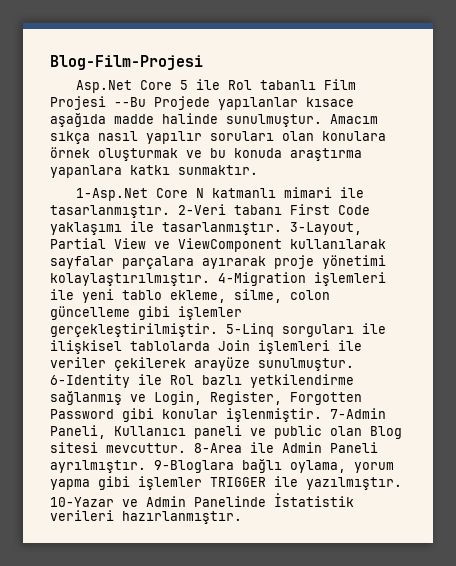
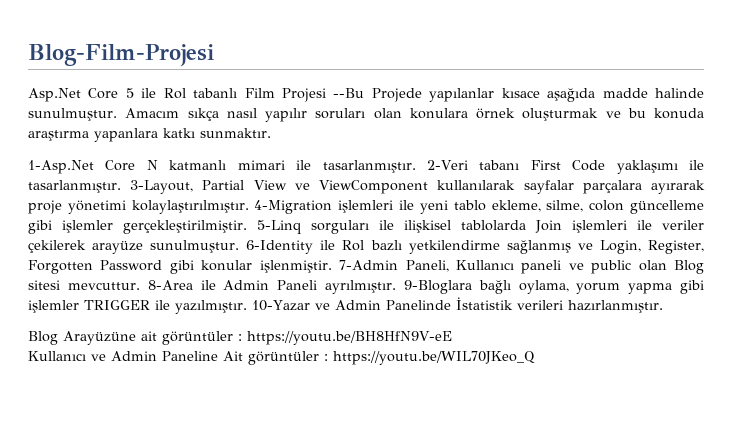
(242, 517) none -> [28,331,452,345] [28,351,535,365] // Blog Arayüzüne ait görüntüler : https://youtu.be/BH8HfN9V-eE // Kullanıcı ve Admin Paneline Ait görüntüler : https://youtu.be/WIL70JKeo_Q

